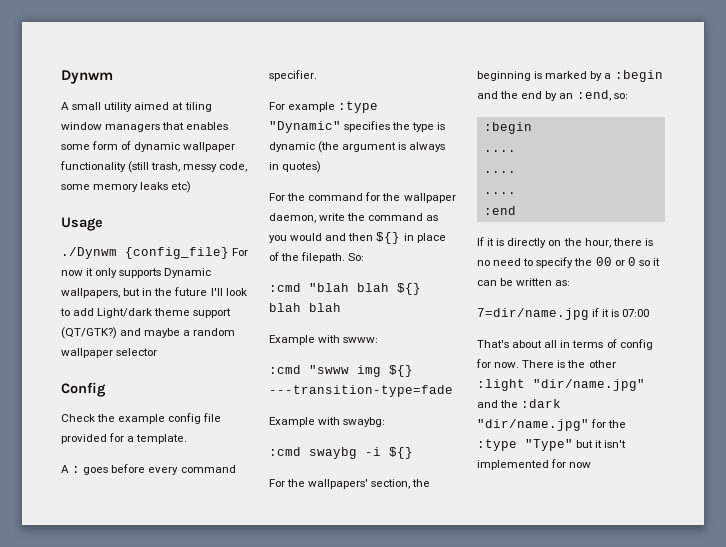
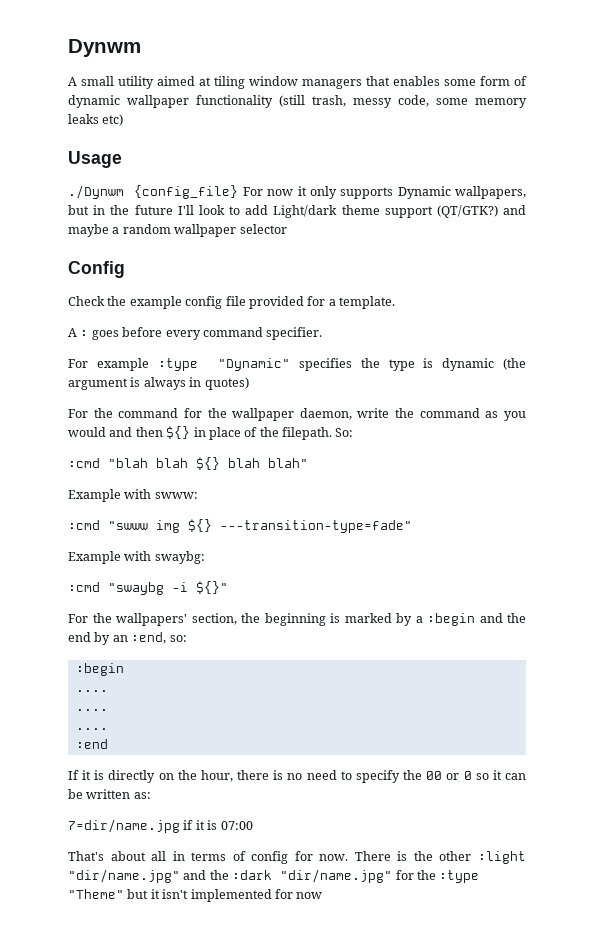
[309,303,341,312] blah -> [268,458,308,468] blah"
[269,385,453,397] ---transition-type=fade -> [220,520,412,533] ---transition-type=fade"
[309,447,413,459] swaybg -i ${} -> [108,581,228,595] "swaybg -i ${}"
[525,439,573,451] "Type" -> [68,889,124,899] "Theme"

